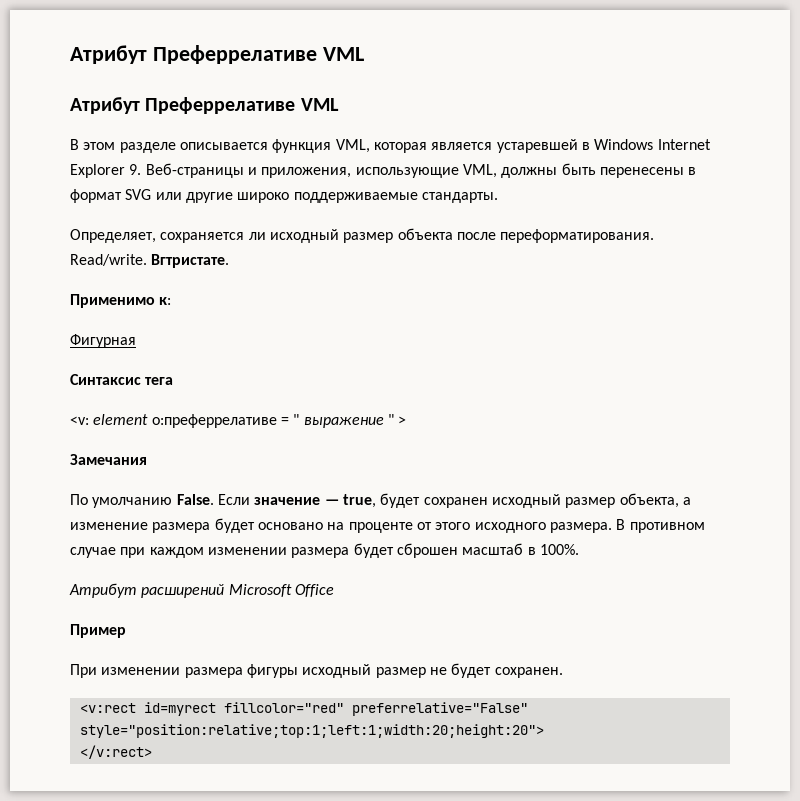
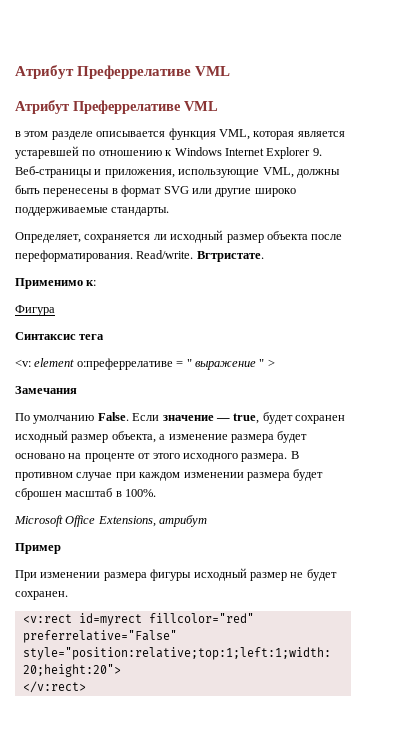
[70,139,79,150] В -> [15,131,21,137] в
[581,142,590,150] в -> [82,150,173,156] по отношению к
[70,334,136,348] Фигурная -> [15,305,55,316] Фигура
[69,583,225,598] Атрибут расширений -> (157, 493) none
(334, 590) none -> [97,515,208,527] Extensions, атрибут

